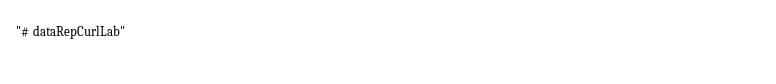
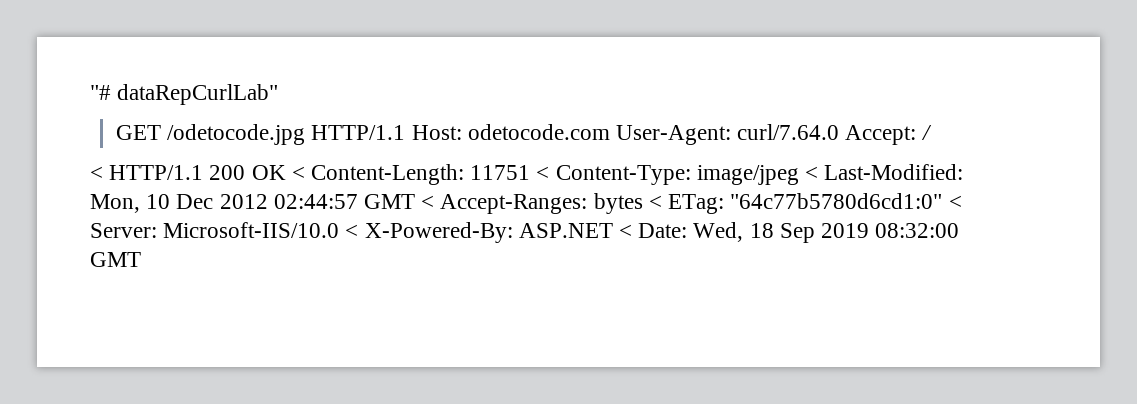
(125, 32) none -> [115,124,932,145] [90,164,964,185] [90,193,962,214] [90,222,960,243] [90,252,141,267] // GET /odetocode.jpg HTTP/1.1 Host: odetocode.com User-Agent: curl/7.64.0 Accept: / // < HTTP/1.1 200 OK < Content-Length: 11751 < Content-Type: image/jpeg < Last-Modified: Mon, 10 Dec 2012 02:44:57 GMT < Accept-Ranges: bytes < ETag: "64c77b5780d6cd1:0" < Server: Microsoft-IIS/10.0 < X-Powered-By: ASP.NET < Date: Wed, 18 Sep 2019 08:32:00 GMT

